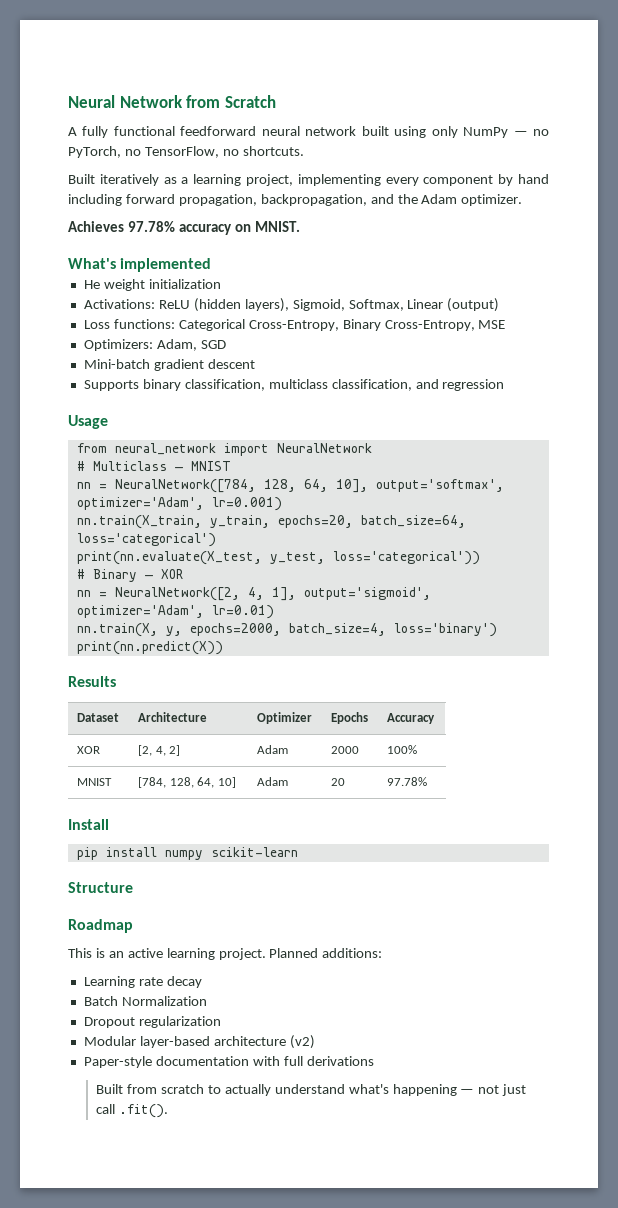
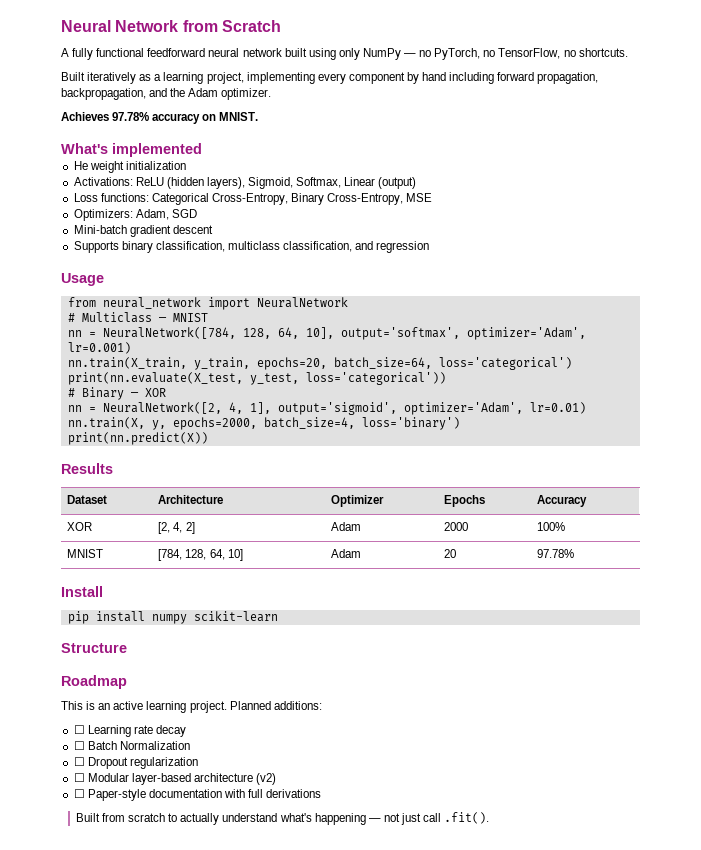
(383, 953) none -> [73,725,85,734] ☐
(202, 982) none -> [73,741,85,750] ☐
(207, 1001) none -> [73,757,85,766] ☐
(221, 1022) none -> [73,773,85,782] ☐
(315, 1042) none -> [73,789,85,798] ☐

